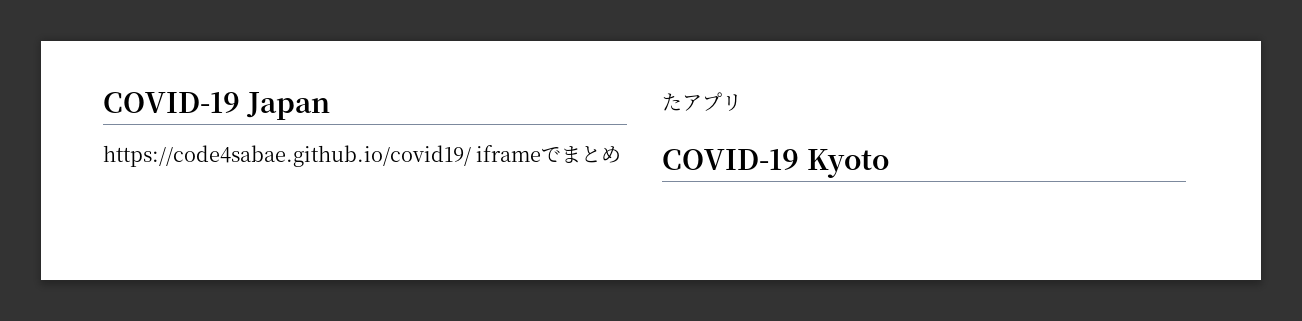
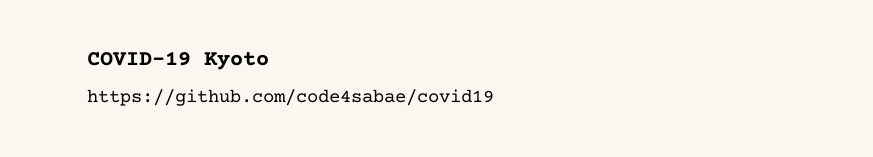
[103,92,330,120] [103,145,622,167] [662,92,742,111] [662,149,799,170] COVID-19 Japan // https://code4sabae.github.io/covid19/ iframeでまとめたアプリ // COVID-19 -> [87,51,191,66] COVID-19
(889, 163) none -> [87,89,494,106] // https://github.com/code4sabae/covid19

